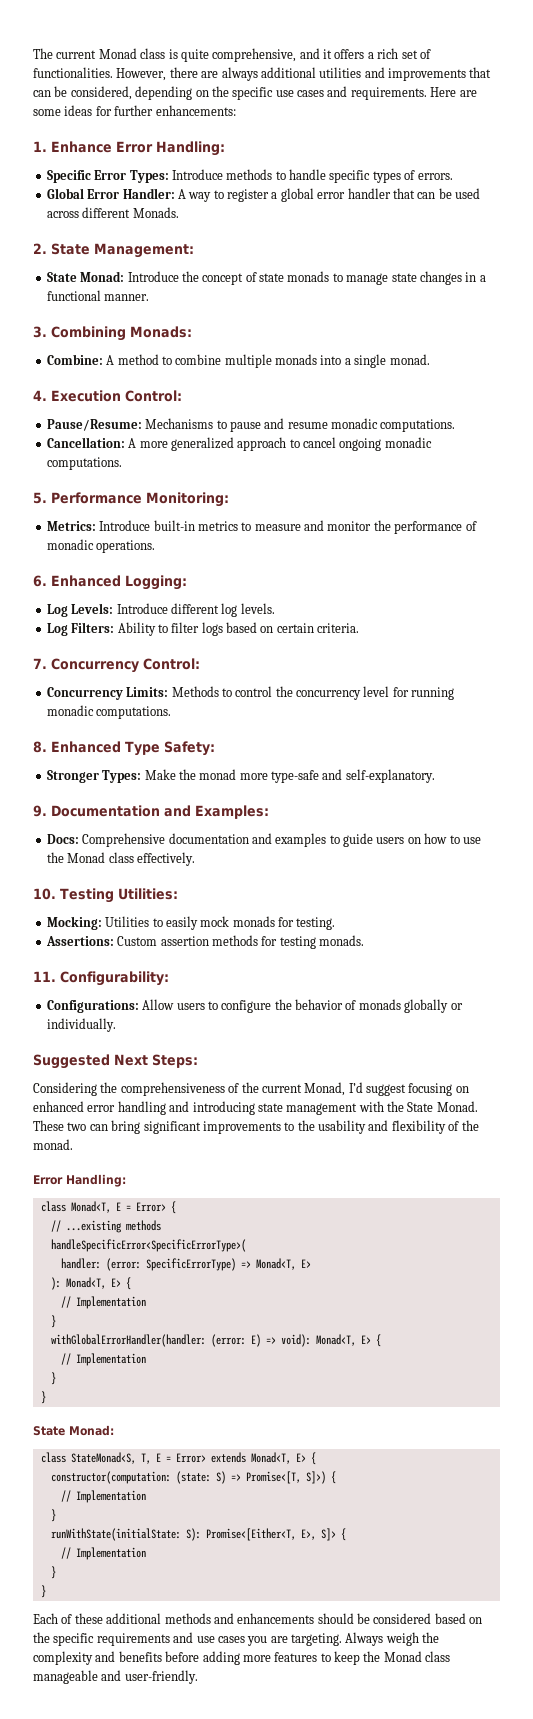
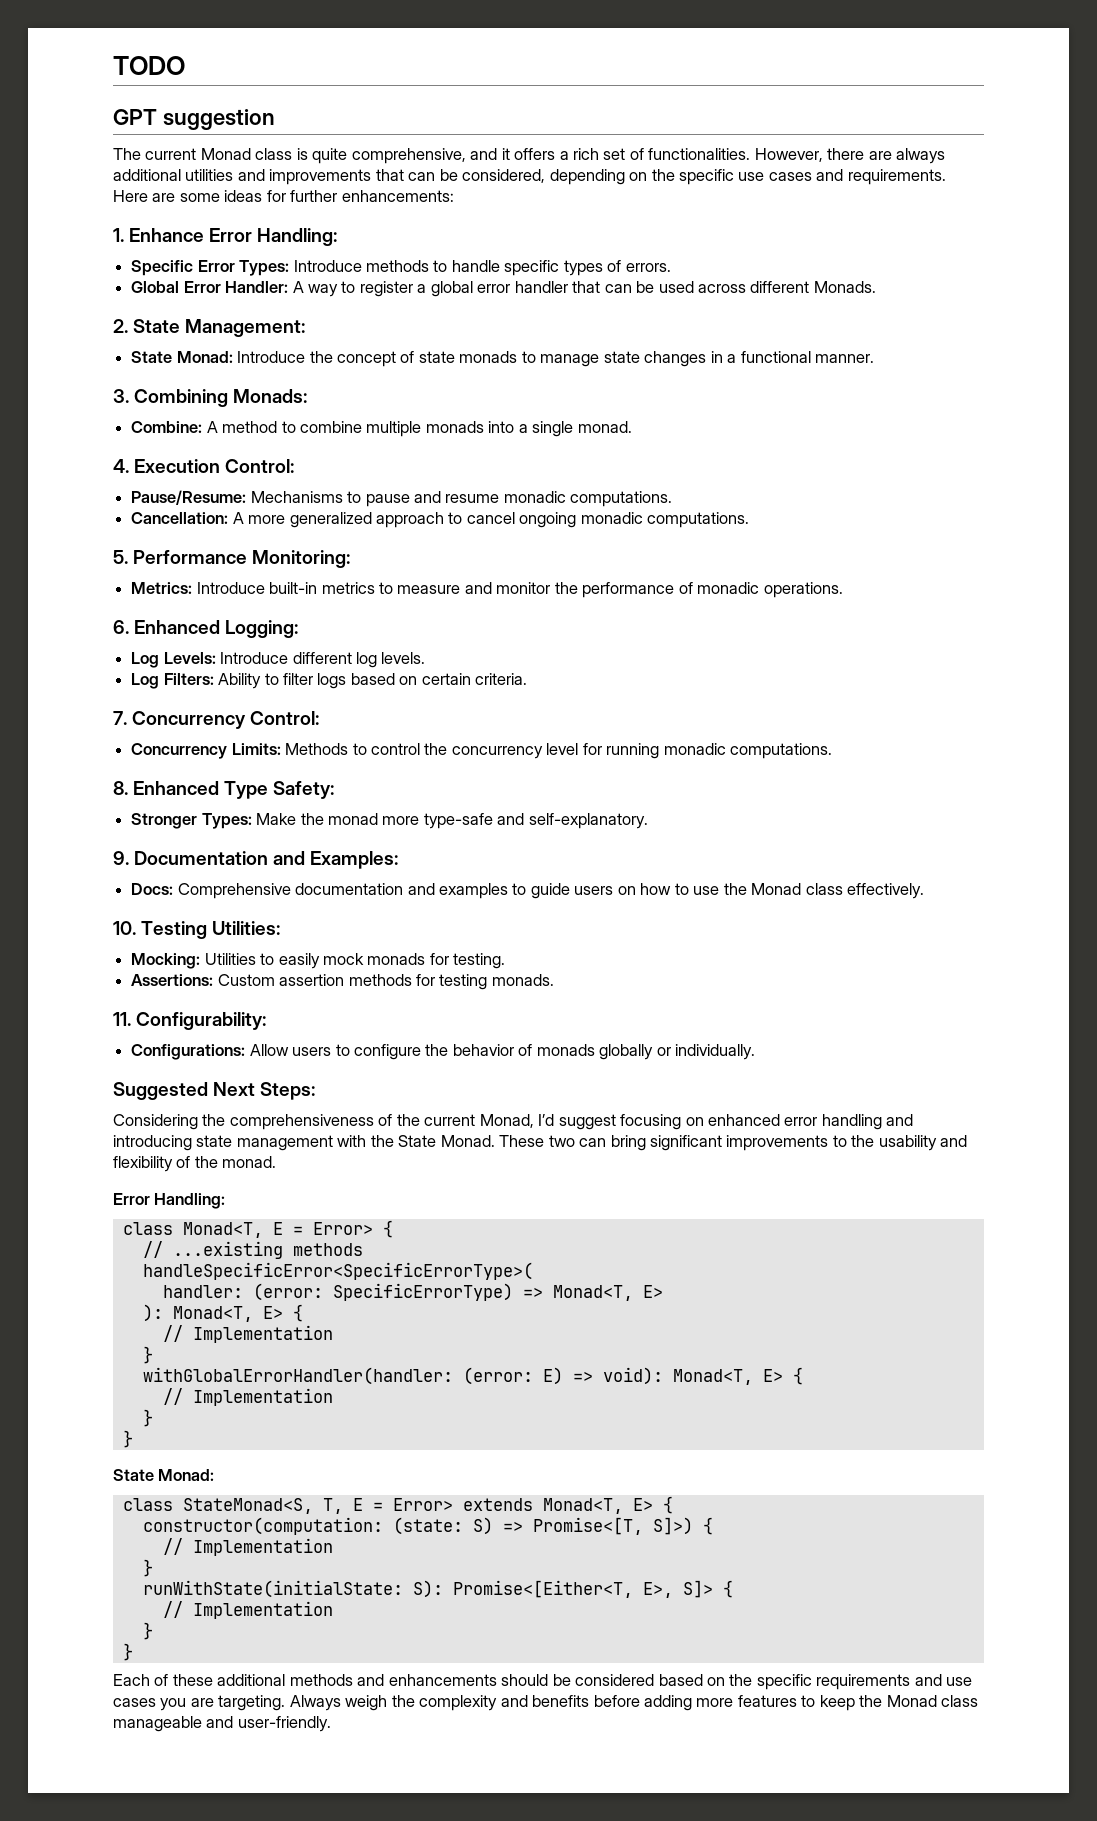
(33, 53) none -> [113,56,185,75] [113,109,275,130] TODO // GPT suggestion //

